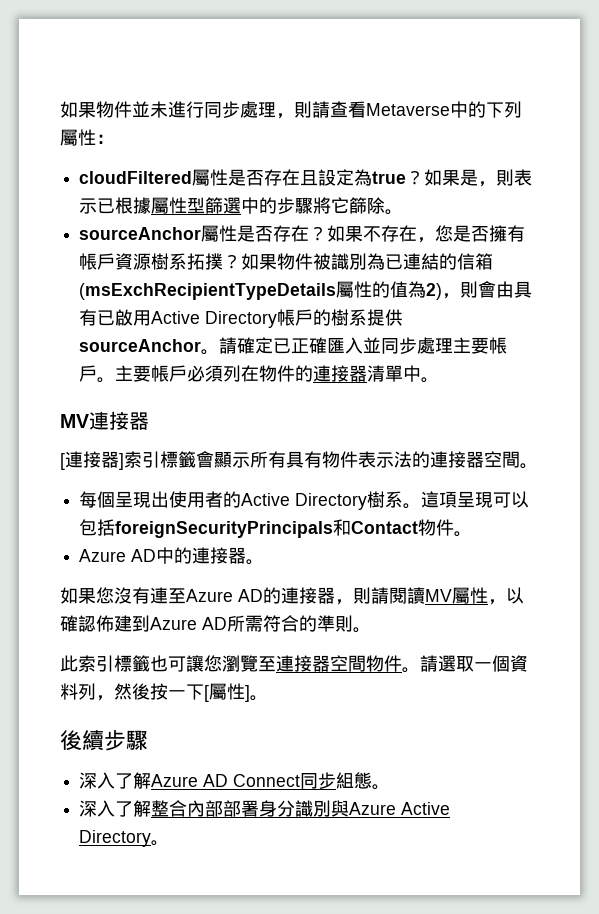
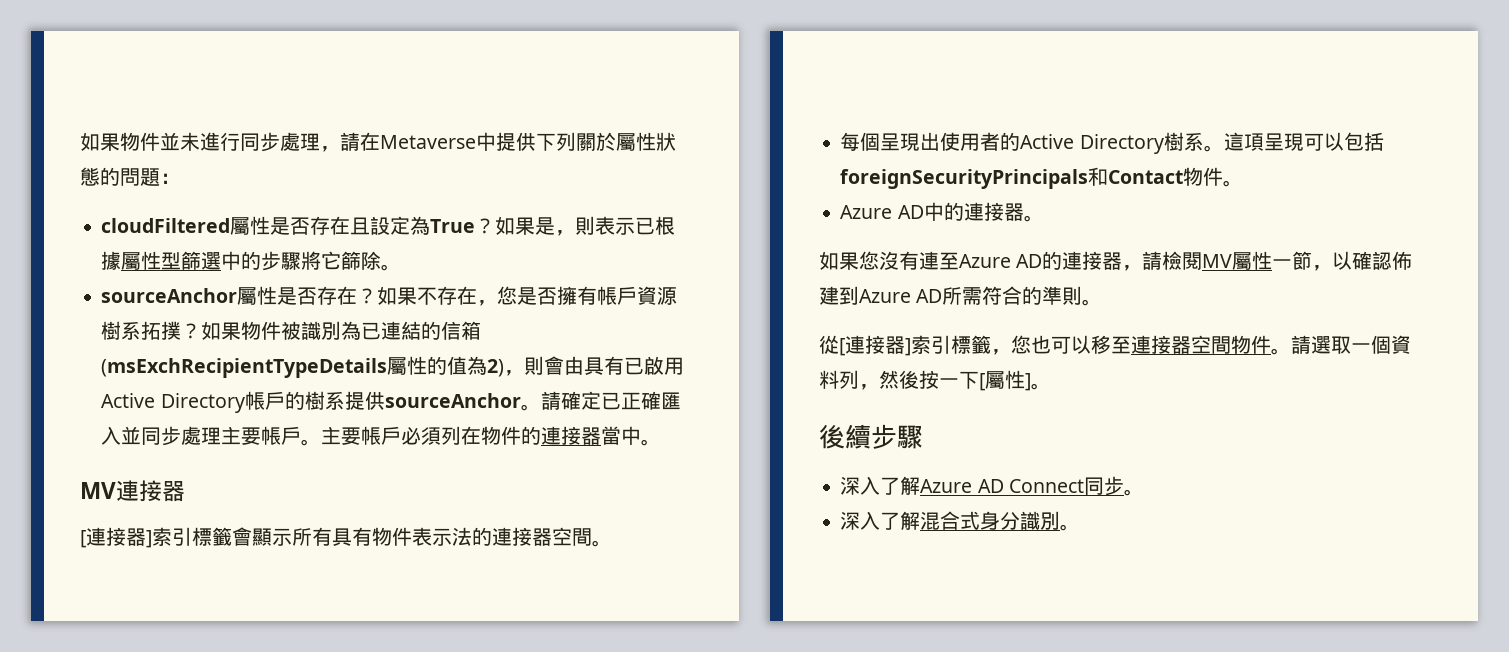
[294,101,522,118] [60,129,96,146] 則請查看Metaverse中的下列屬性 -> [340,132,676,151] [80,167,160,186] 請在Metaverse中提供下列關於屬性狀態的問題
[372,171,407,184] true -> [430,219,476,233] True
[367,365,404,382] 清單 -> [601,426,622,445] 當
[353,587,425,604] 則請閱讀 -> [1142,251,1203,270] 請檢閱
(488, 595) none -> [1272,251,1313,270] 一節
[60,655,258,672] 此索引標籤也可讓您瀏覽 -> [819,335,1111,356] 從[連接器]索引標籤，您也可以移
[336,772,373,789] 組態 -> (1124, 486) none
[151,800,451,817] [79,830,152,847] 整合內部部署身分識別與Azure Active Directory -> [920,511,1061,530] 混合式身分識別

